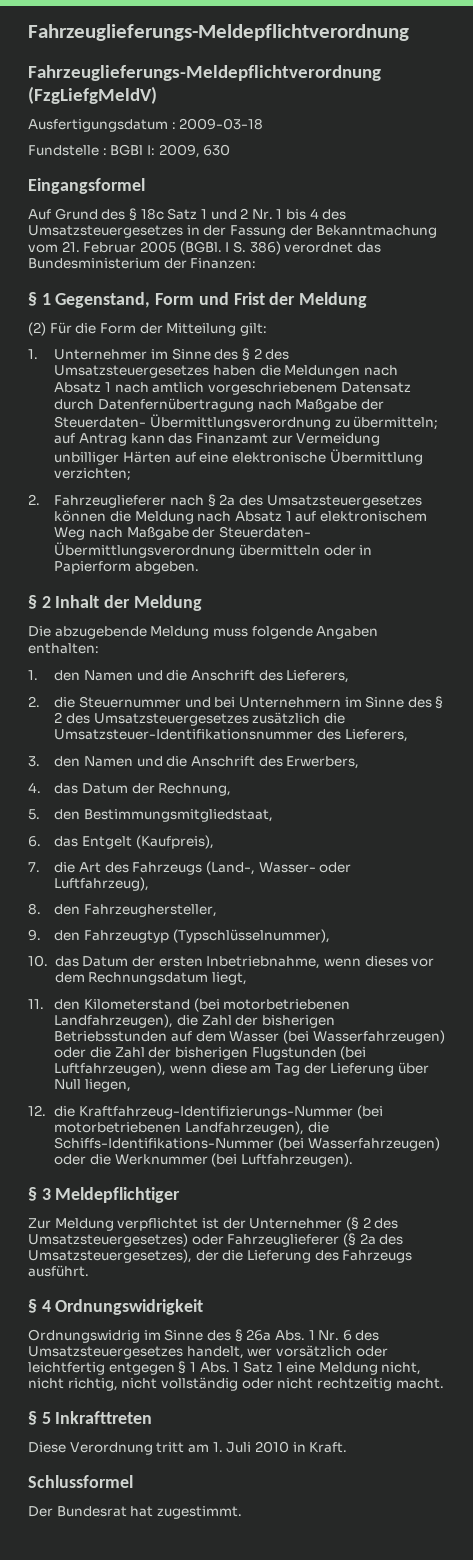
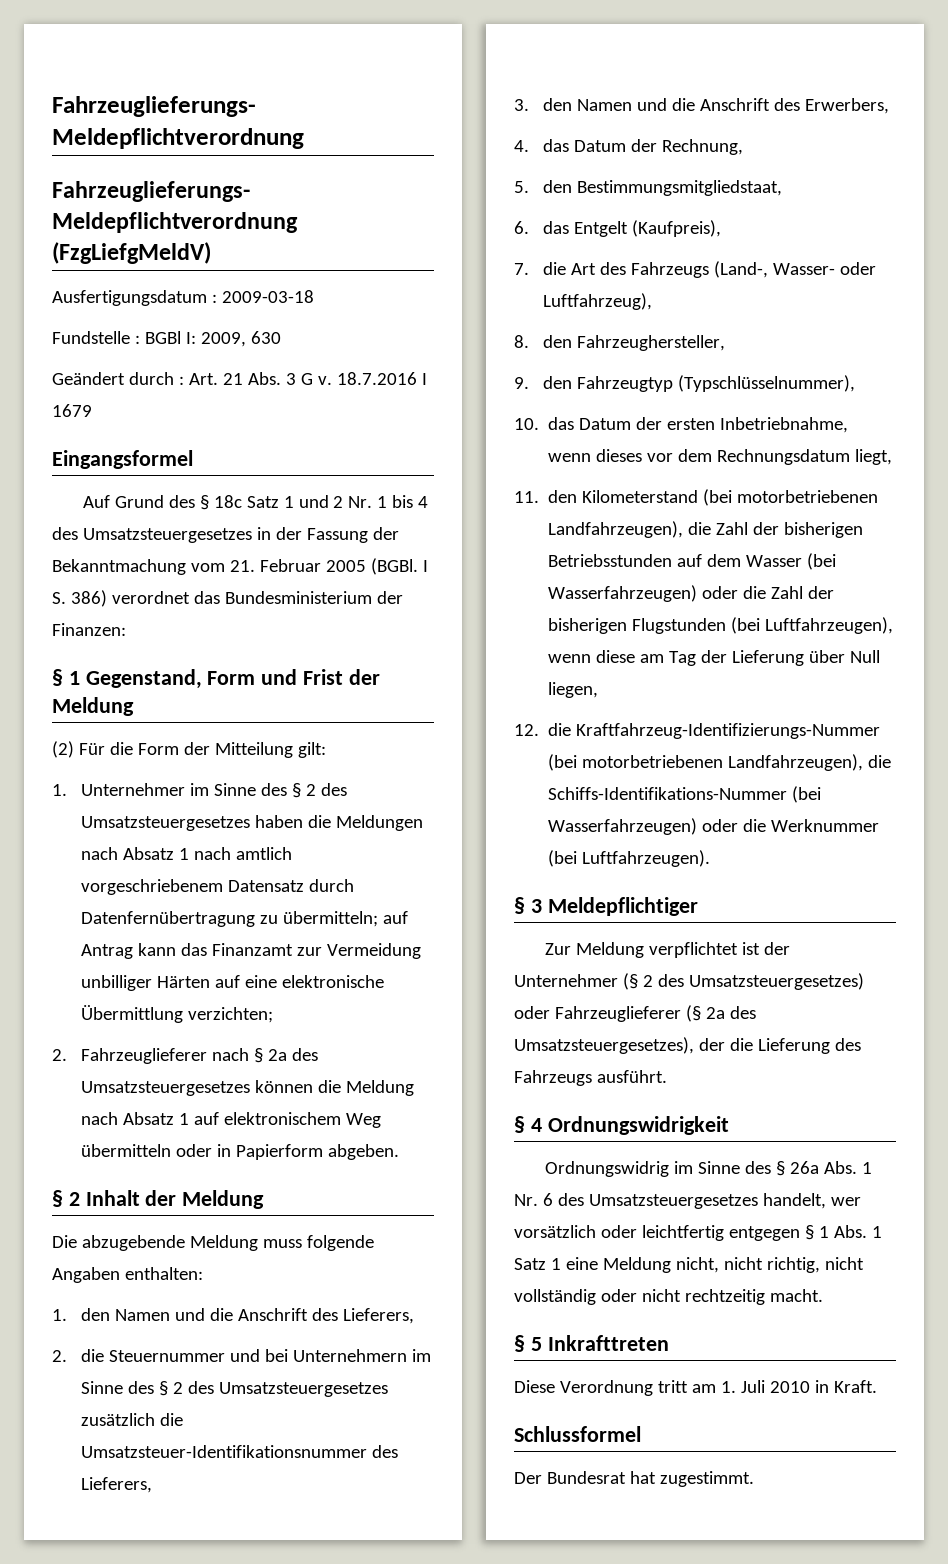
(231, 150) none -> [52,372,427,385] [52,404,92,417] // Geändert durch : Art. 21 Abs. 3 G v. 18.7.2016 I 1679
[257,398,384,412] [54,414,331,430] nach Maßgabe der Steuerdaten- Übermittlungsverordnung -> (256, 919) none
[88,526,311,540] [54,542,236,558] nach Maßgabe der Steuerdaten- Übermittlungsverordnung -> (382, 1120) none

